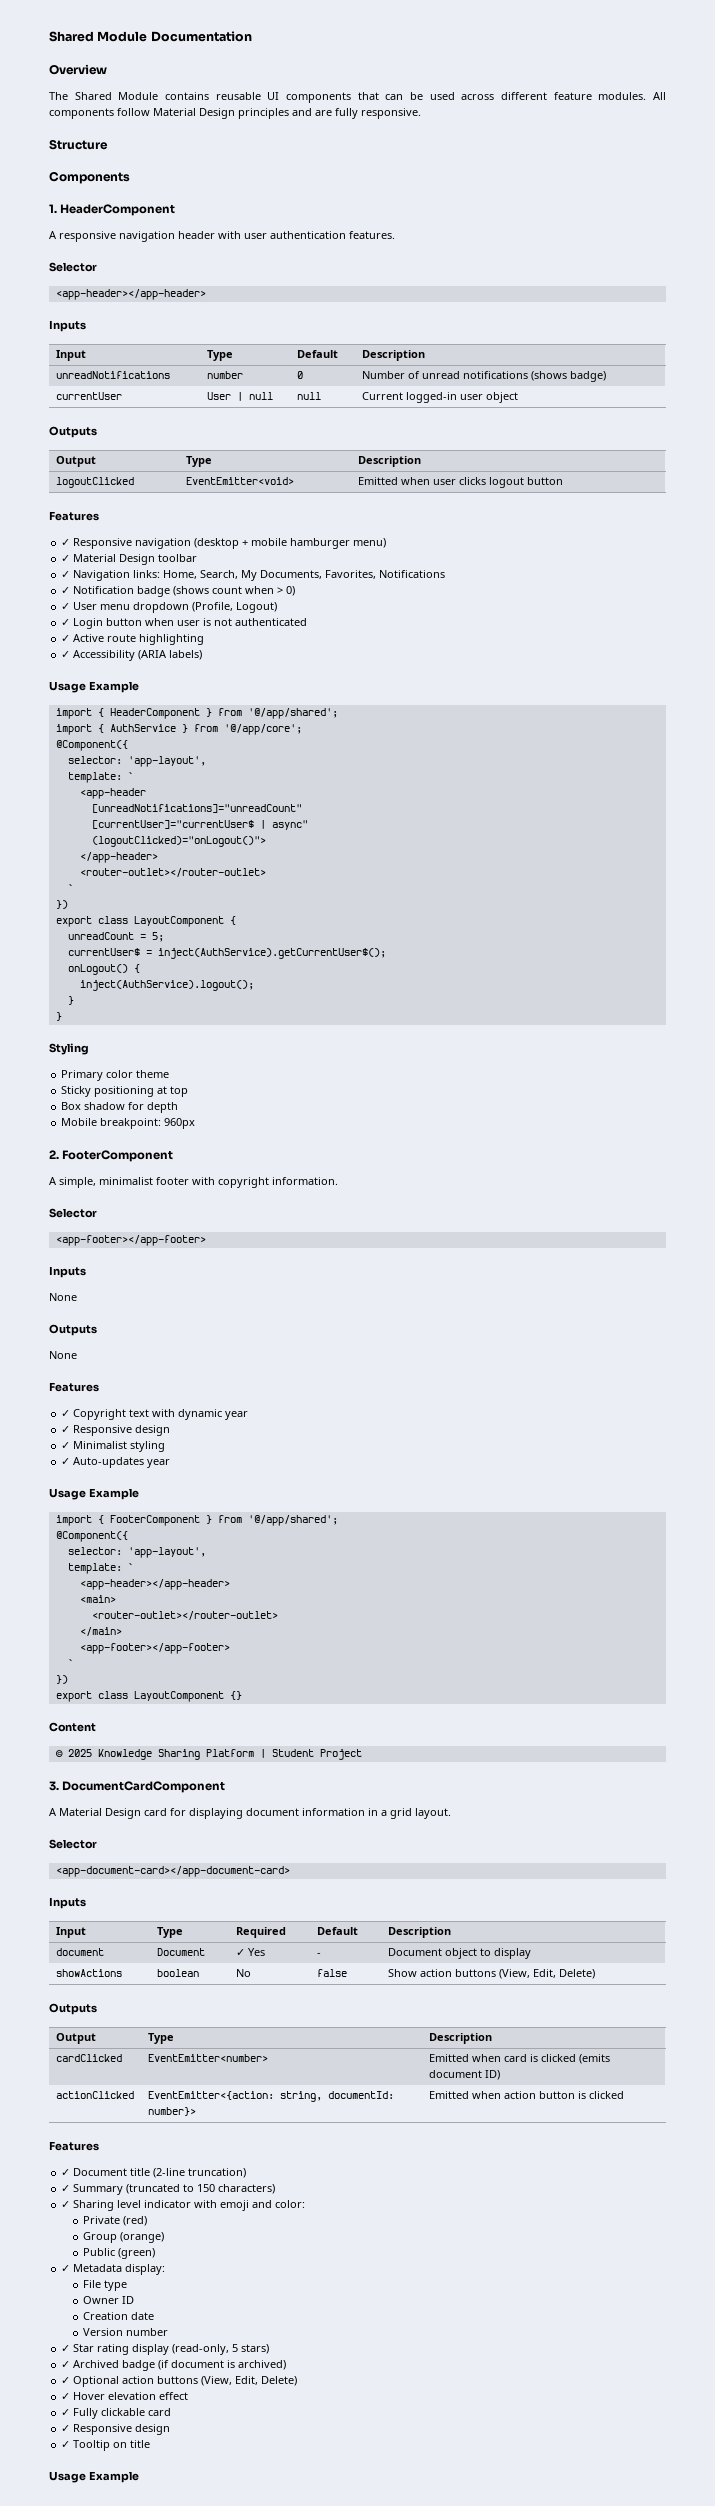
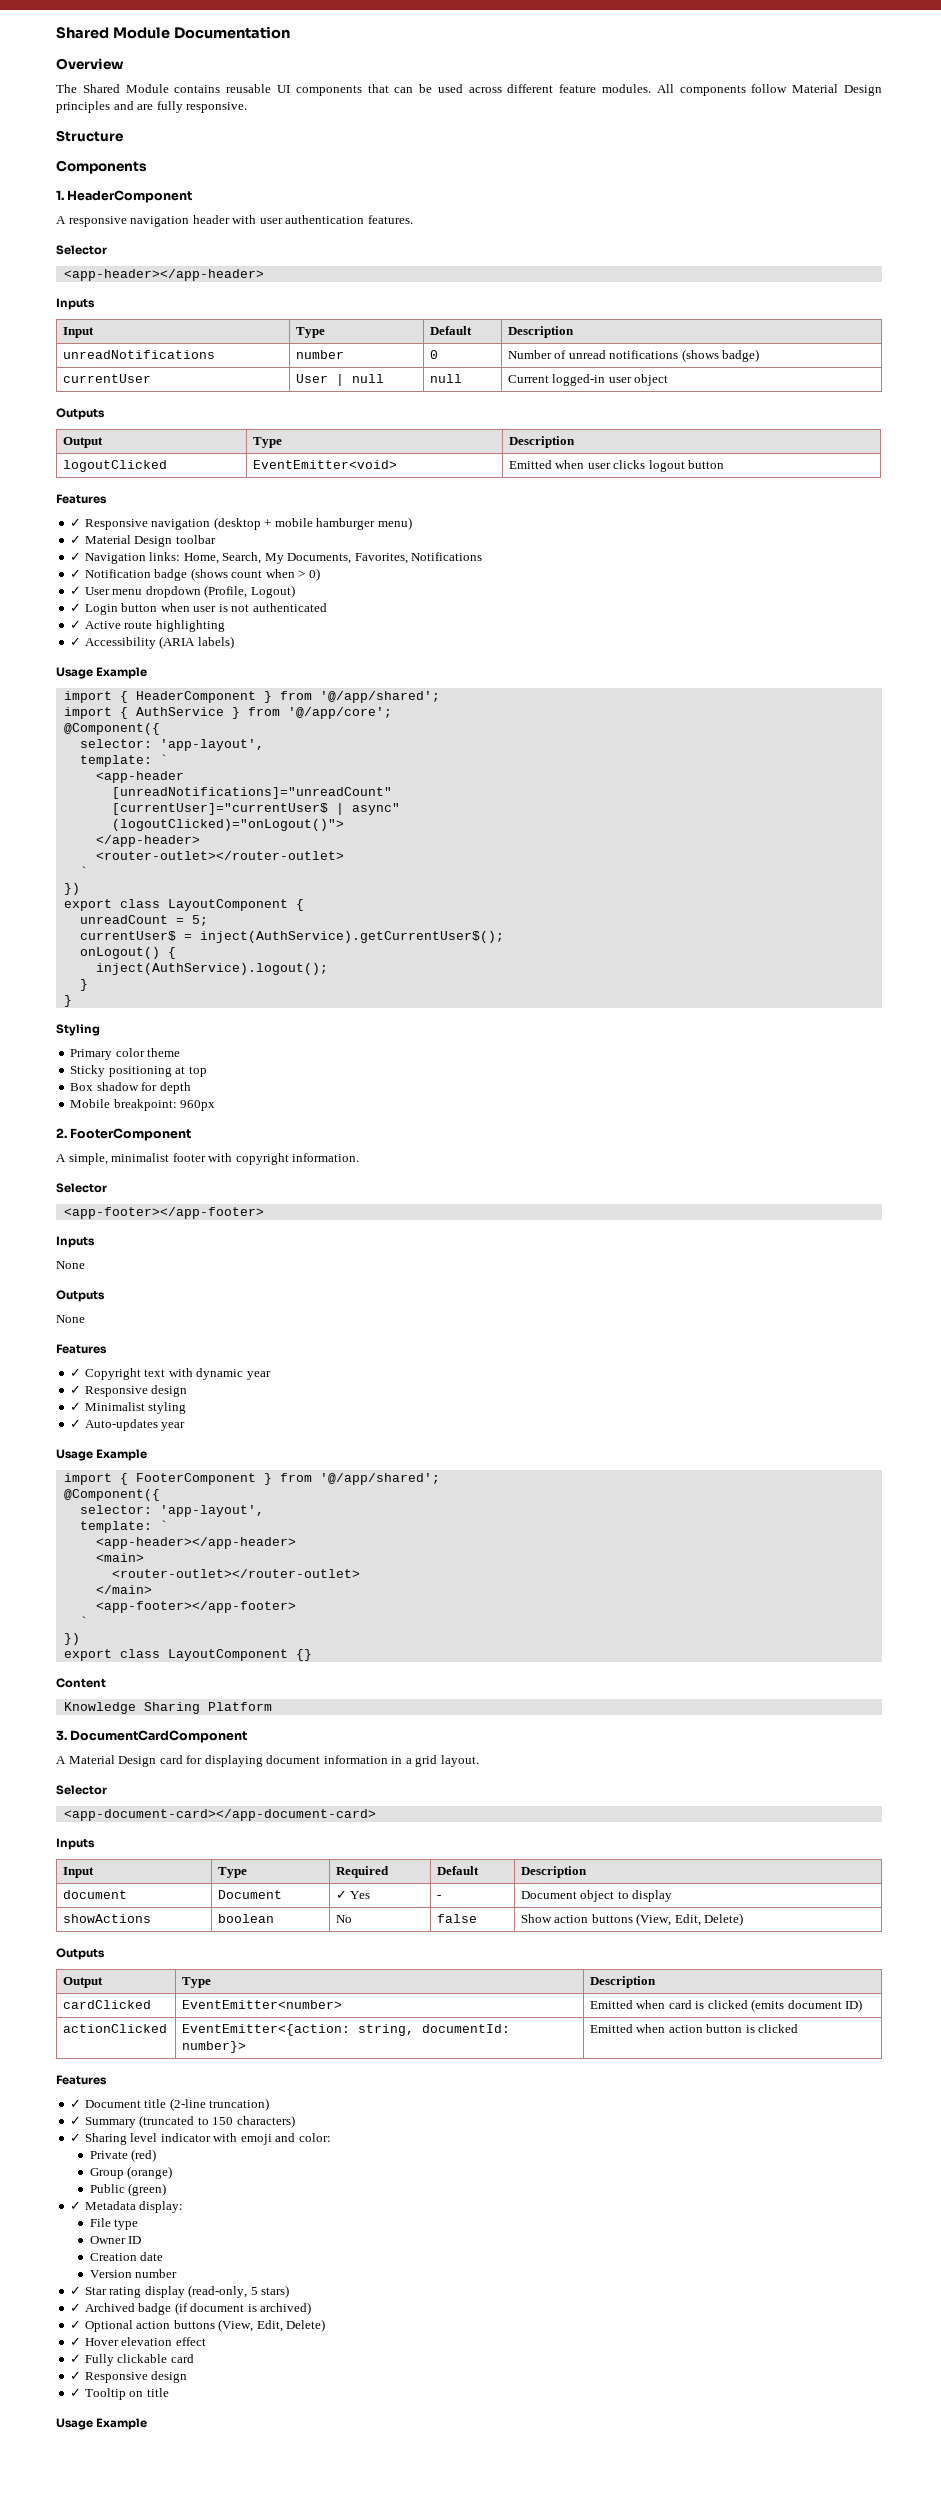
[55,1749,92,1757] © 2025 -> (106, 1683) none
[259,1749,362,1760] | Student Project -> (272, 1706) none

